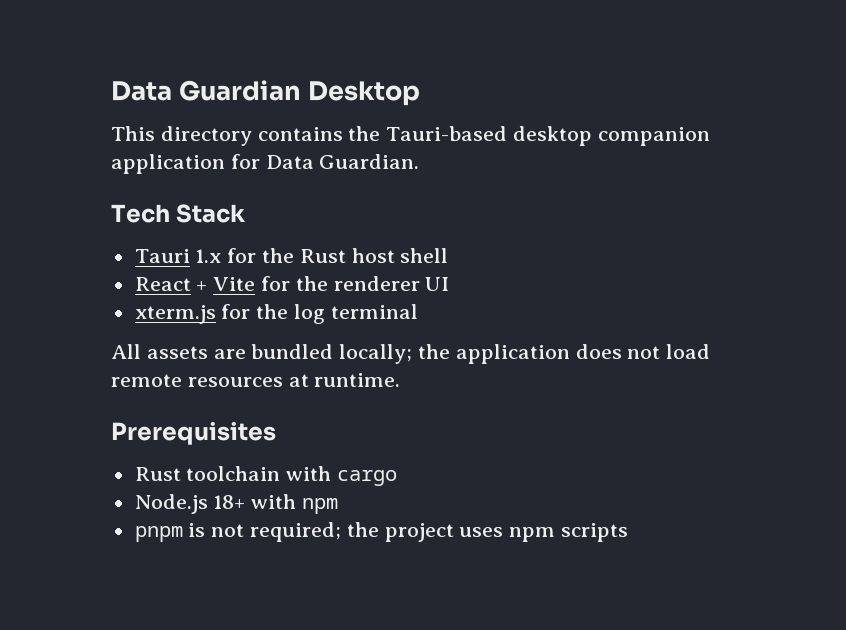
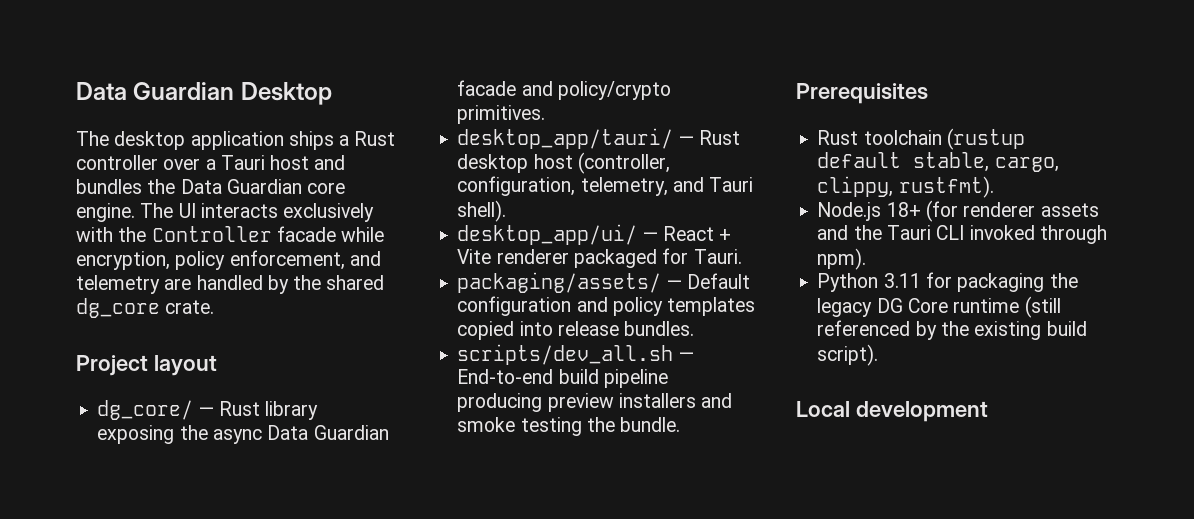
[111,126,710,146] [111,154,420,174] [111,204,246,223] [134,248,449,263] [134,276,450,291] [134,304,418,324] [111,344,711,364] [111,373,401,387] [111,421,276,445] [134,466,398,486] [134,494,339,514] [134,522,629,542] This directory contains the Tauri-based desktop companion application for Data Guardian. // Tech Stack // Tauri 1.x for the Rust host shell // React + Vite for the renderer UI // xterm.js for the log terminal // All assets are bundled locally; the application does not load remote resources at runtime. // Prerequisites // Rust toolchain with cargo // Node.js 18+ with npm // pnpm is not required; the project uses npm scripts -> [76,131,396,150] [76,155,346,170] [76,179,346,194] [76,203,375,222] [76,226,385,242] [76,250,381,270] [76,275,385,294] [76,298,215,318] [76,355,217,376] [97,400,319,420] [97,425,389,444] [457,80,671,100] [457,105,546,124] [457,128,740,149] [457,152,670,174] [457,176,754,196] [457,200,507,222] [457,224,732,245] [457,248,742,268] [457,272,750,293] [457,296,756,316] [457,321,695,340] [457,344,694,365] [457,369,668,388] [457,393,733,412] [457,417,681,436] [796,83,928,104] [817,128,1025,150] [817,152,1059,172] [817,176,994,198] [817,200,1099,222] [817,225,1107,244] [817,248,867,270] [817,272,1078,292] [817,296,1061,318] [817,320,1087,340] [817,344,879,366] [796,401,988,422] The desktop application ships a Rust controller over a Tauri host and bundles the Data Guardian core engine. The UI interacts exclusively with the Controller facade while encryption, policy enforcement, and telemetry are handled by the shared dg_core crate. // Project layout // dg_core/ — Rust library exposing the async Data Guardian facade and policy/crypto primitives. // desktop_app/tauri/ — Rust desktop host (controller, configuration, telemetry, and Tauri shell). // desktop_app/ui/ — React + Vite renderer packaged for Tauri. // packaging/assets/ — Default configuration and policy templates copied into release bundles. // scripts/dev_all.sh — End-to-end build pipeline producing preview installers and smoke testing the bundle. // Prerequisites // Rust toolchain (rustup default stable, cargo, clippy, rustfmt). // Node.js 18+ (for renderer assets and the Tauri CLI invoked through npm). // Python 3.11 for packaging the legacy DG Core runtime (still referenced by the existing build script). // Local development

